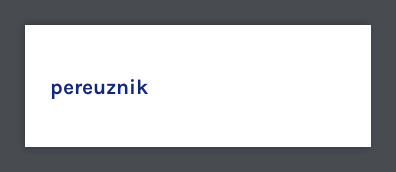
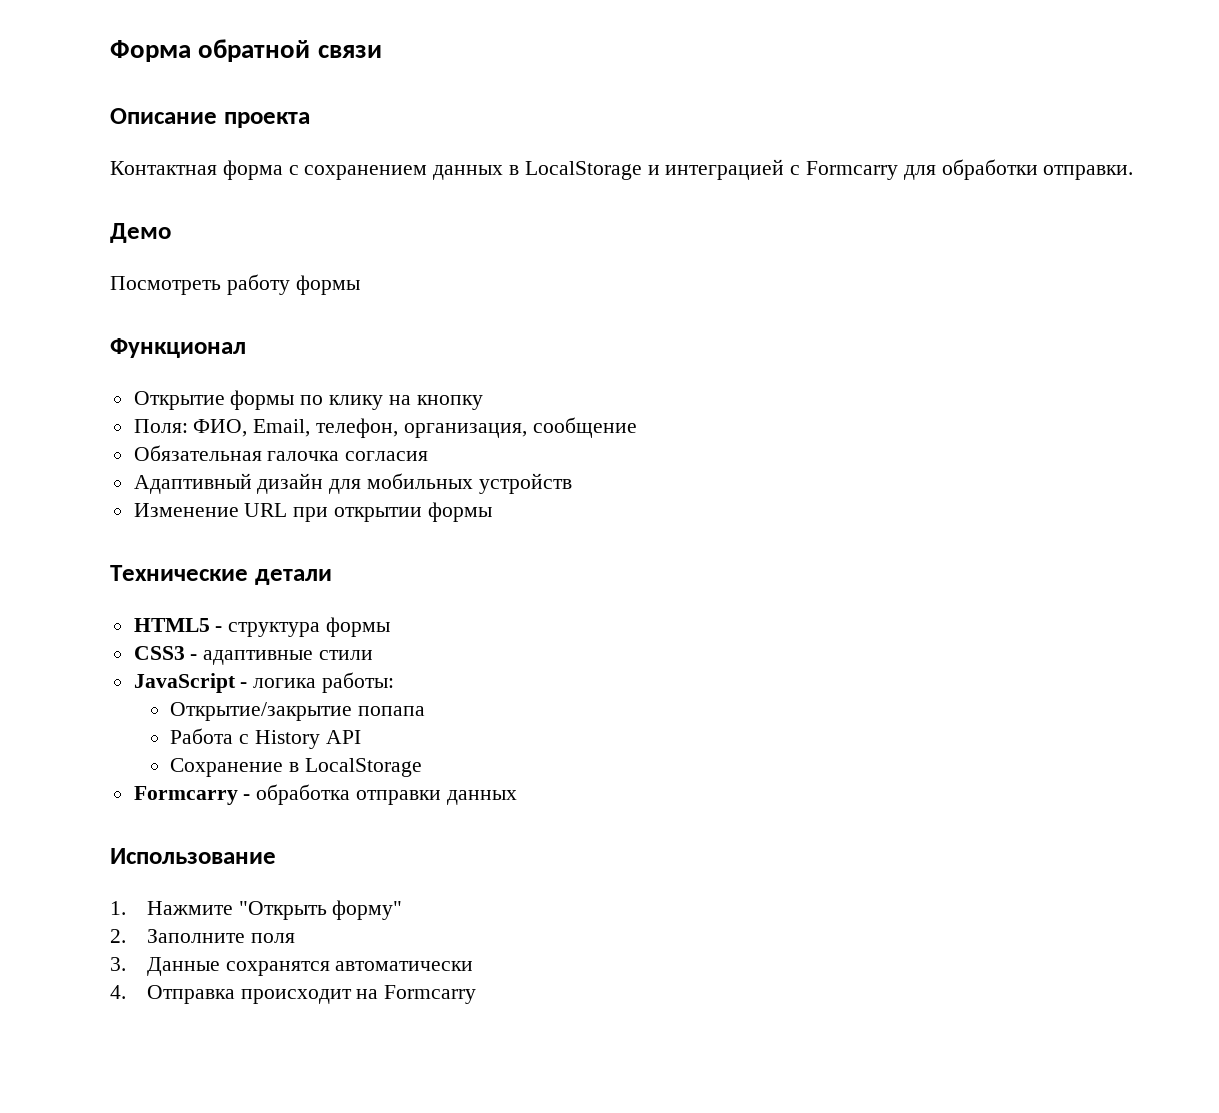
[50,79,149,99] pereuznik -> [110,39,382,62] [110,108,310,128] [110,159,1134,180] [110,223,171,243] [110,274,360,295] [110,338,246,358] [133,390,483,410] [133,417,637,438] [133,445,429,461] [133,473,572,494] [133,502,492,522] [110,565,332,585] [133,617,391,637] [133,646,374,665] [133,672,395,693] [170,702,426,721] [170,728,361,749] [170,758,422,777] [133,784,517,805] [110,848,276,864] [110,900,403,920] [110,929,295,943] [110,957,474,976] [110,985,477,1004] Форма обратной связи // Описание проекта // Контактная форма с сохранением данных в LocalStorage и интеграцией с Formcarry для обработки отправки. // Демо // Посмотреть работу формы // Функционал // Открытие формы по клику на кнопку // Поля: ФИО, Email, телефон, организация, сообщение // Обязательная галочка согласия // Адаптивный дизайн для мобильных устройств // Изменение URL при открытии формы // Технические детали // HTML5 - структура формы // CSS3 - адаптивные стили // JavaScript - логика работы: // Открытие/закрытие попапа // Работа с History API // Сохранение в LocalStorage // Formcarry - обработка отправки данных // Использование // 1. Нажмите "Открыть форму" // 2. Заполните поля // 3. Данные сохранятся автоматически // 4. Отправка происходит на Formcarry

